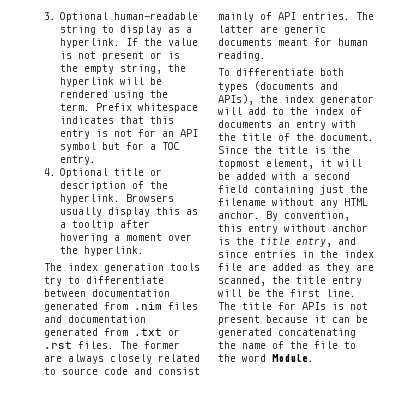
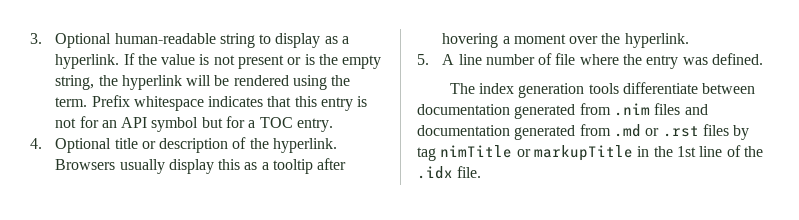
(145, 251) none -> [417,53,764,69] // 5. A line number of file where the entry was defined.
[44,276,80,286] try to -> (619, 88) none
[134,328,162,336] .txt -> [613,124,641,137] .md
[78,341,180,349] [44,354,200,364] [44,367,200,375] [218,12,374,22] [218,25,326,35] [218,38,368,46] [218,51,266,61] [218,68,344,76] [218,81,338,92] [218,94,374,105] [218,107,362,115] [218,120,356,130] [218,133,374,141] [218,146,350,154] [218,159,362,169] [218,172,350,180] [218,185,368,195] [218,198,368,208] [218,211,350,221] [218,224,368,234] [218,237,356,247] [218,250,374,258] [218,263,374,273] [218,276,362,286] [218,289,356,297] [218,302,368,310] [218,315,368,325] [218,328,356,338] [218,341,356,349] [218,354,314,362] files. The former are always closely related to source code and consist mainly of API entries. The latter are generic documents meant for human reading. // To differentiate both types (documents and APIs), the index generator will add to the index of documents an entry with the title of the document. Since the title is the topmost element, it will be added with a second field containing just the filename without any HTML anchor. By convention, this entry without anchor is the title entry, and since entries in the index file are added as they are scanned, the title entry will be the first line. The title for APIs is not present because it can be generated concatenating the name of the file to the word Module. -> [702,124,750,140] [417,145,763,161] [417,166,482,179] files by tag nimTitle or markupTitle in the 1st line of the .idx file.

